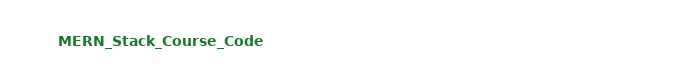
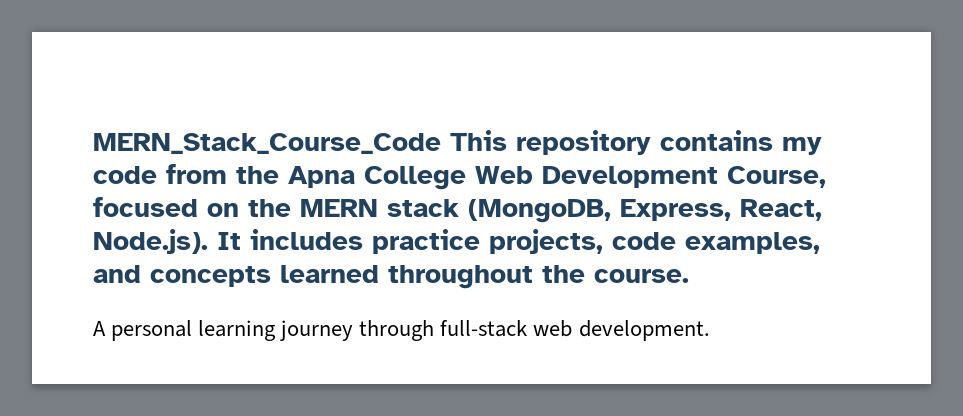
(264, 42) none -> [450,130,822,155] [93,164,826,190] [93,197,822,223] [93,229,820,254] [93,265,689,289] [93,320,710,341] This repository contains my code from the Apna College Web Development Course, focused on the MERN stack (MongoDB, Express, React, Node.js). It includes practice projects, code examples, and concepts learned throughout the course. // A personal learning journey through full-stack web development.

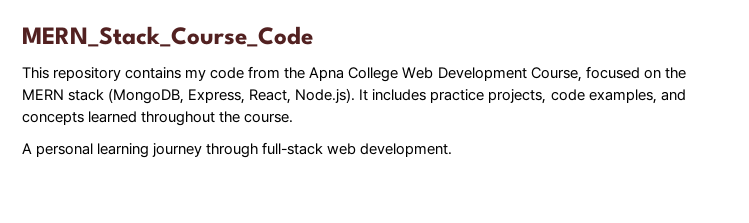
(441, 143) none -> (313, 36) //

